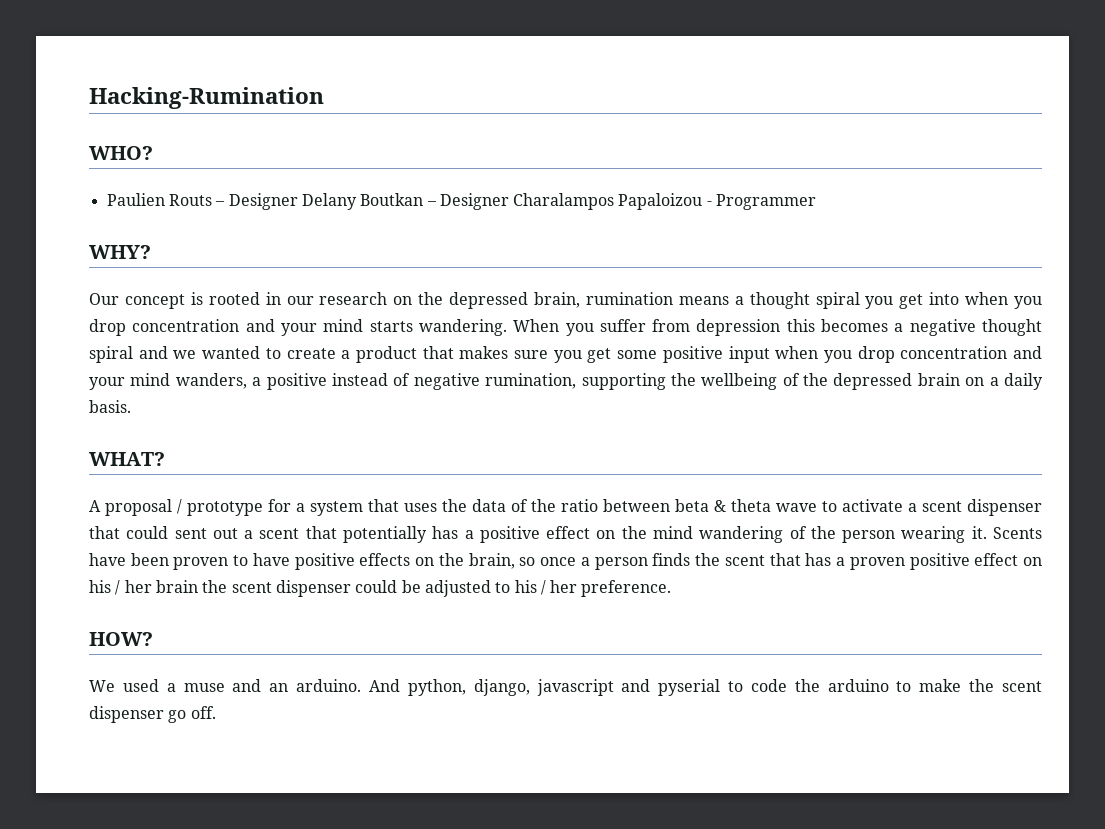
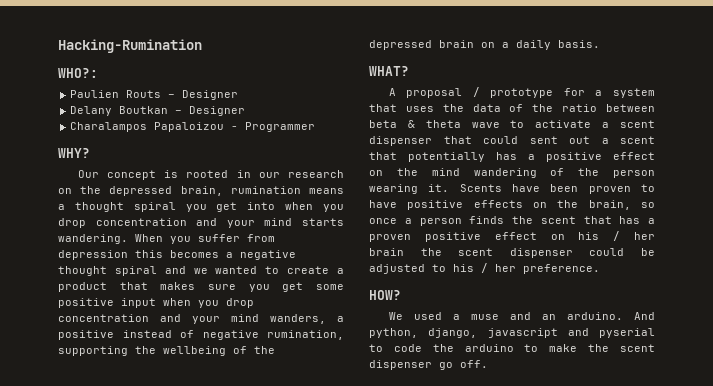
[89,146,153,160] WHO? -> [58,68,98,78] WHO?:
(298, 201) none -> (239, 95) //
(509, 201) none -> (246, 111) //

